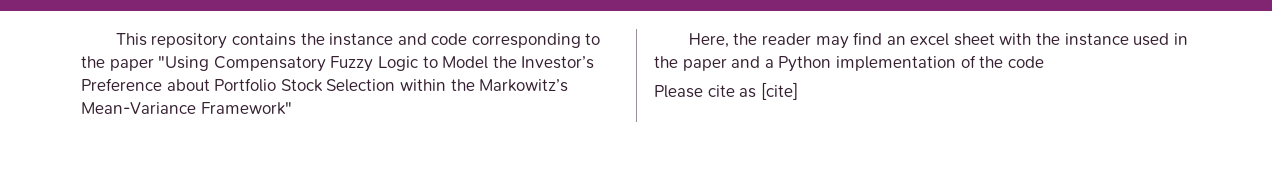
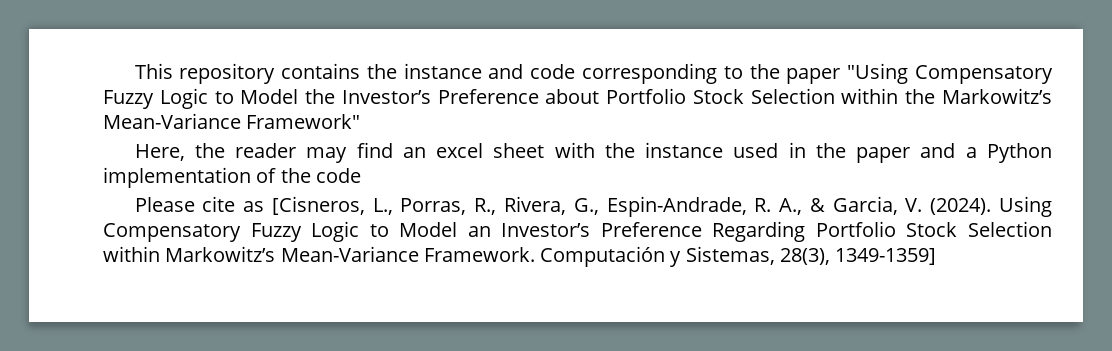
[760,82,798,100] [cite] -> [271,196,1052,217] [103,221,1053,242] [103,246,937,267] [Cisneros, L., Porras, R., Rivera, G., Espin-Andrade, R. A., & Garcia, V. (2024). Using Compensatory Fuzzy Logic to Model an Investor’s Preference Regarding Portfolio Stock Selection within Markowitz’s Mean-Variance Framework. Computación y Sistemas, 28(3), 1349-1359]

